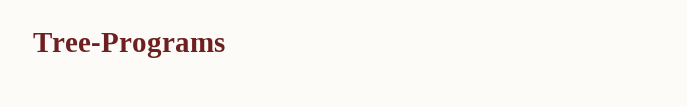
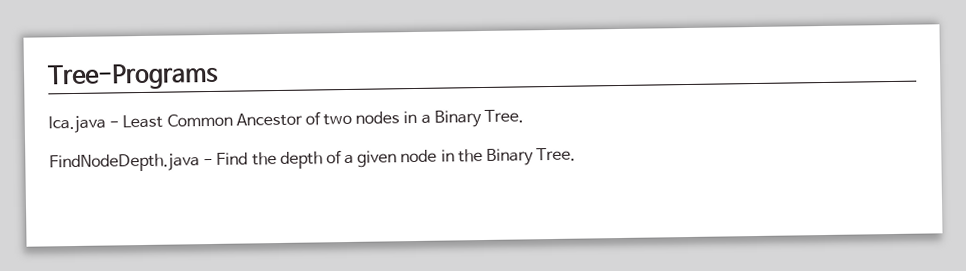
(225, 45) none -> [48,109,525,134] [49,147,577,173] // lca.java - Least Common Ancestor of two nodes in a Binary Tree. // FindNodeDepth.java - Find the depth of a given node in the Binary Tree.

